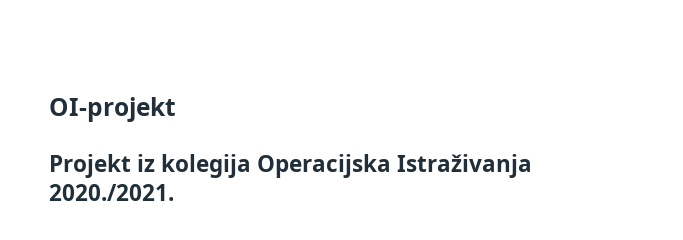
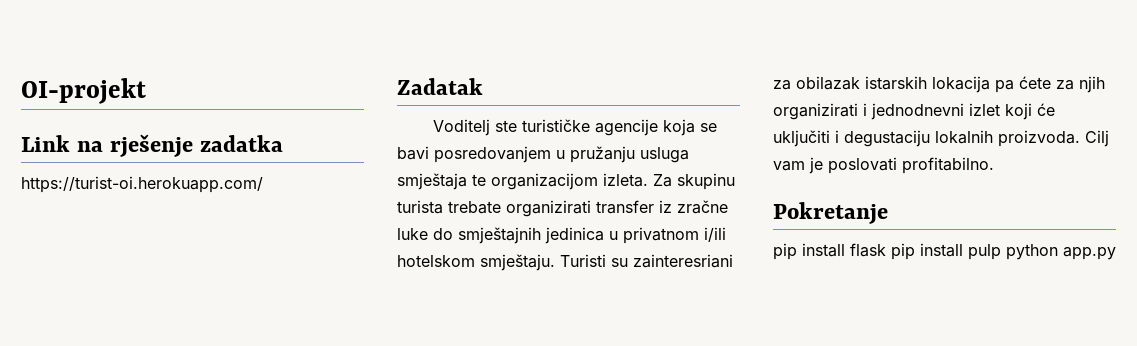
[49,154,533,178] [49,184,174,201] Projekt iz kolegija Operacijska Istraživanja 2020./2021. -> [21,134,283,157] [21,176,263,193] [397,78,483,95] [433,119,718,136] [397,146,689,163] [397,173,735,190] [397,200,728,217] [397,227,726,244] [397,254,733,271] [773,76,1105,93] [773,103,1055,120] [773,130,1109,147] [773,157,994,174] [773,202,888,224] [773,243,1116,260] Link na rješenje zadatka // https://turist-oi.herokuapp.com/ // Zadatak // Voditelj ste turističke agencije koja se bavi posredovanjem u pružanju usluga smještaja te organizacijom izleta. Za skupinu turista trebate organizirati transfer iz zračne luke do smještajnih jedinica u privatnom i/ili hotelskom smještaju. Turisti su zainteresriani za obilazak istarskih lokacija pa ćete za njih organizirati i jednodnevni izlet koji će uključiti i degustaciju lokalnih proizvoda. Cilj vam je poslovati profitabilno. // Pokretanje // pip install flask pip install pulp python app.py

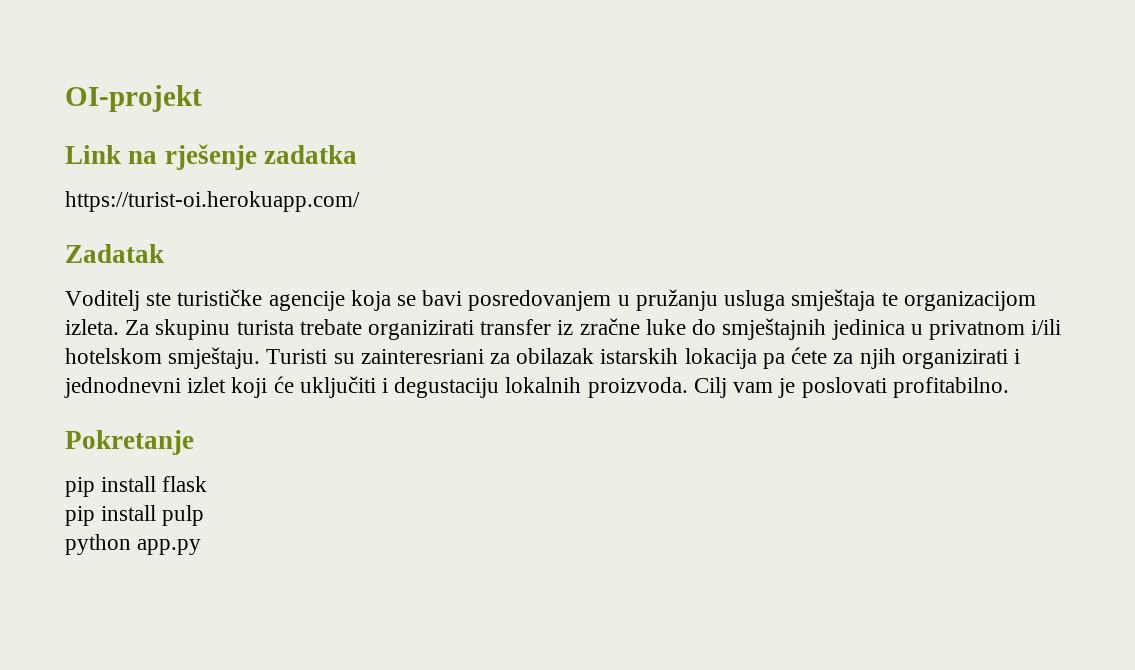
(886, 250) none -> (208, 484) //
(1001, 252) none -> (205, 515) //

